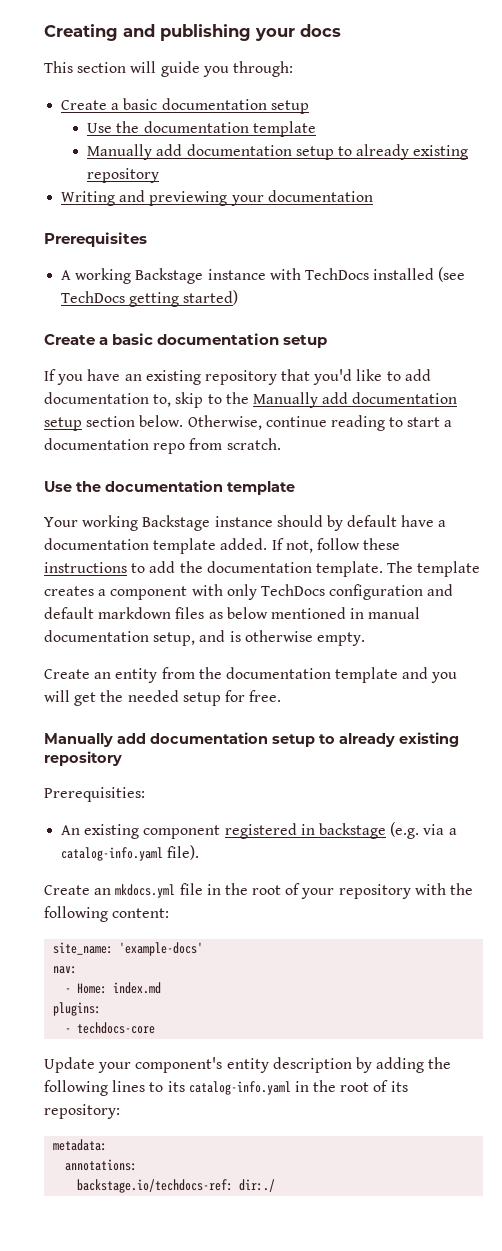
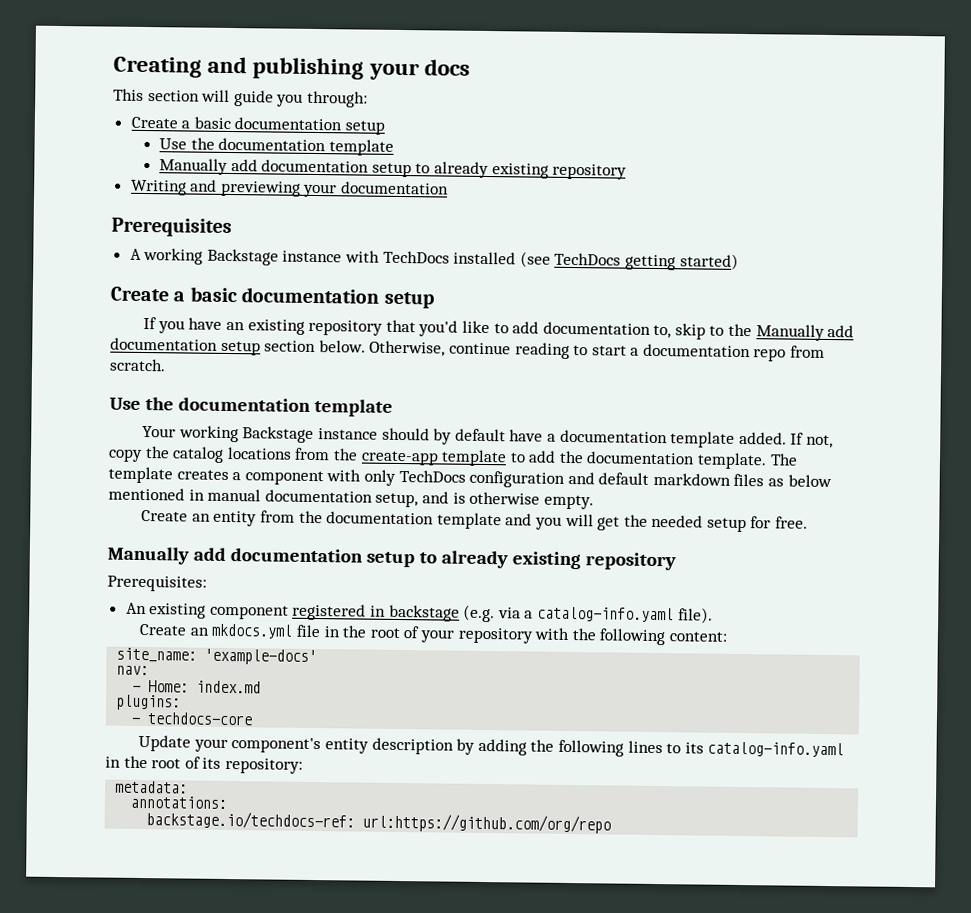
[316,538,401,550] [44,562,127,573] follow these instructions -> [108,446,508,467] copy the catalog locations from the create-app template
[44,787,145,802] Prerequisities: -> [107,575,207,592] Prerequisites:
[239,1179,276,1192] dir:./ -> [362,813,612,834] url:https://github.com/org/repo

